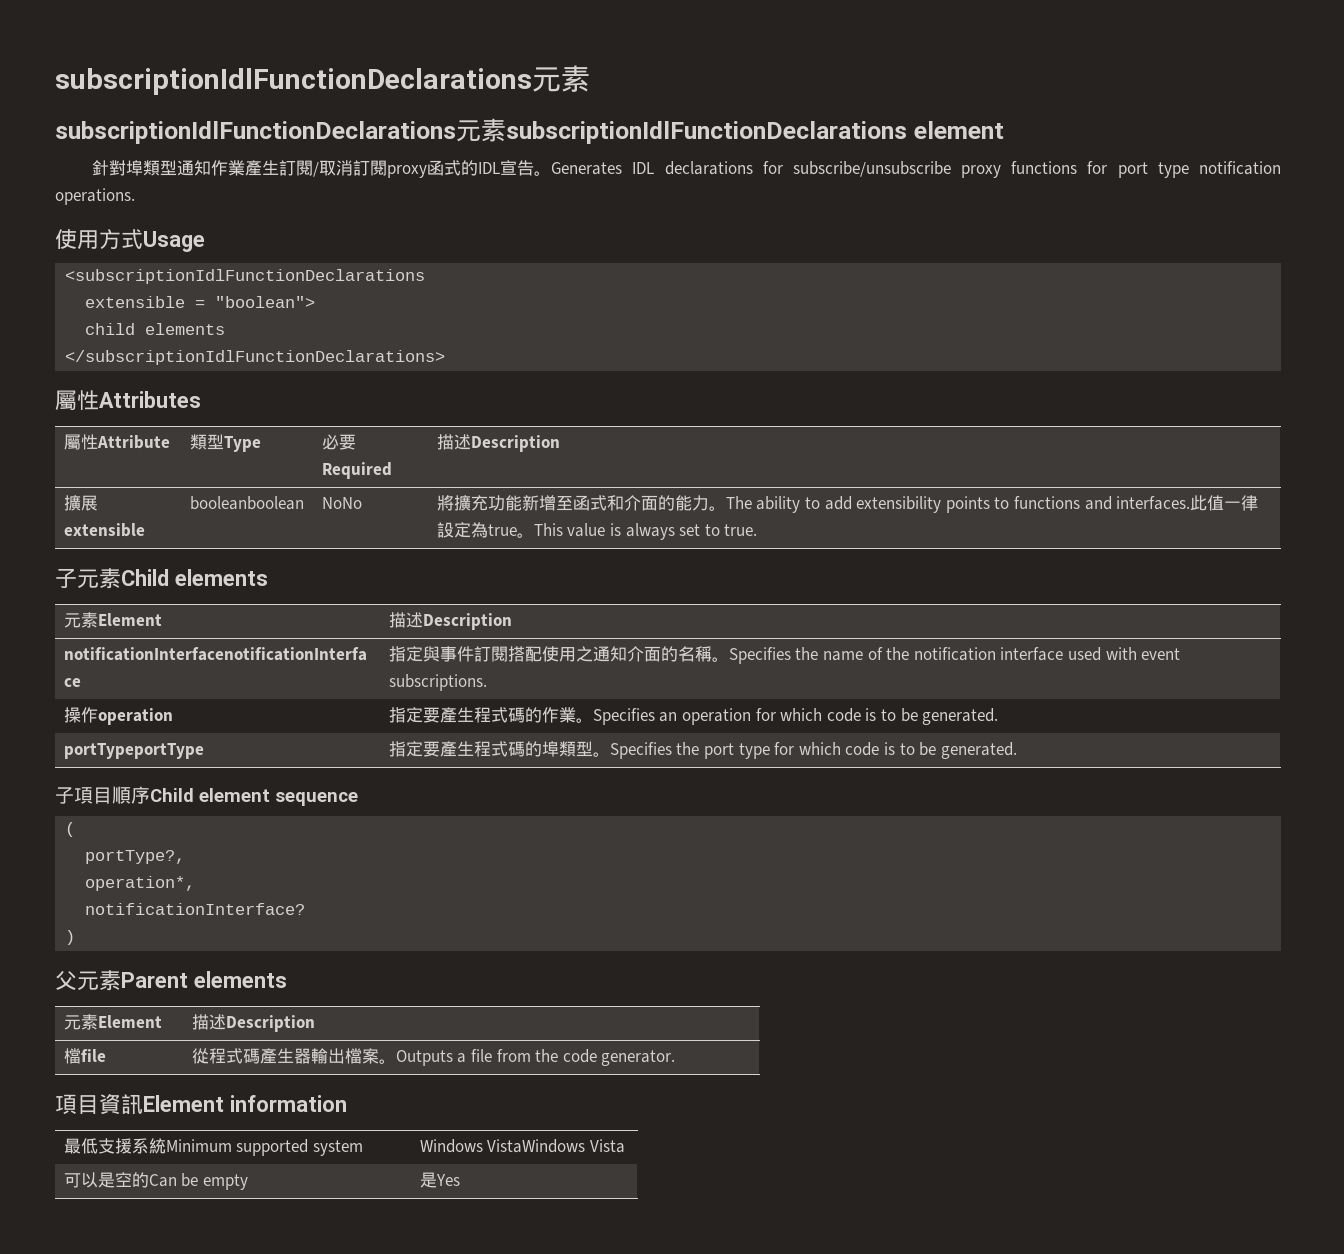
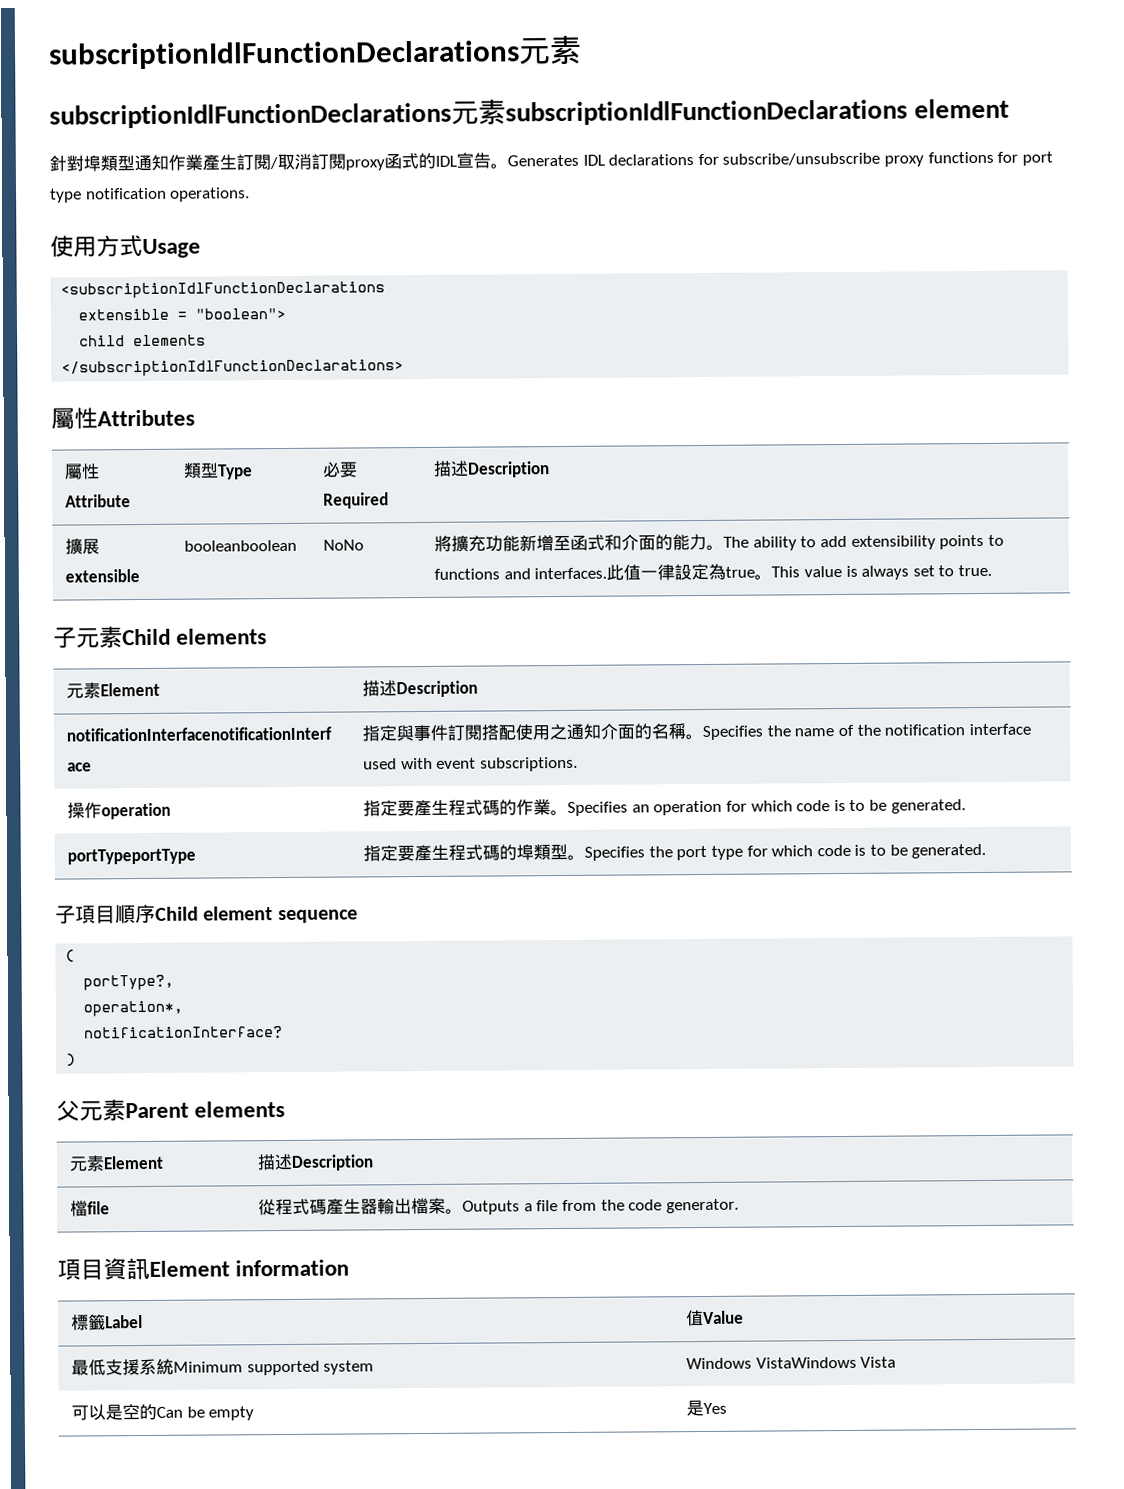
(347, 1103) none -> [71,1314,144,1331] [686,1309,745,1327] // 標籤Label | 值Value

